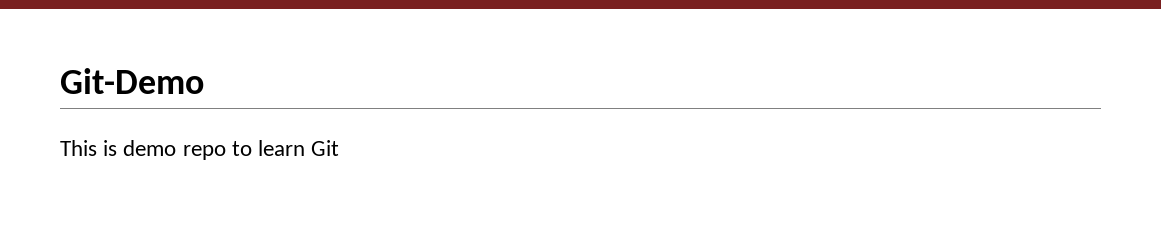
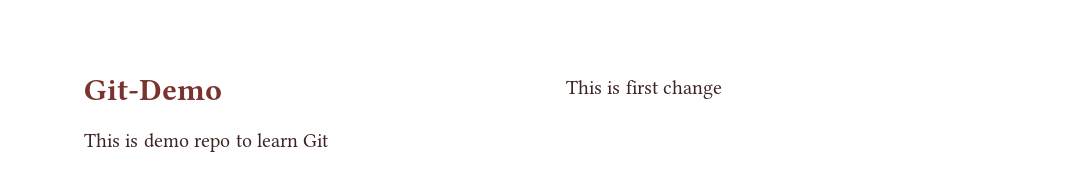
(340, 148) none -> [566,80,723,99] // This is first change

